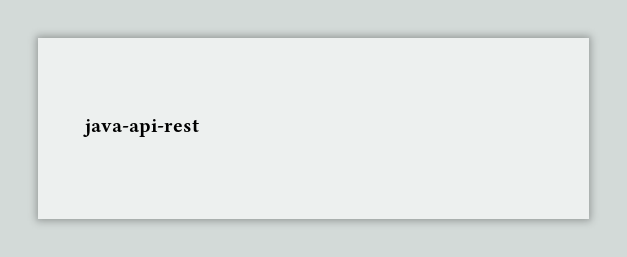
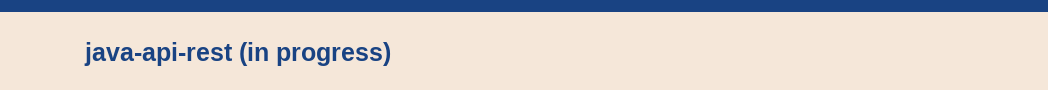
(199, 128) none -> [239,42,391,66] (in progress)

